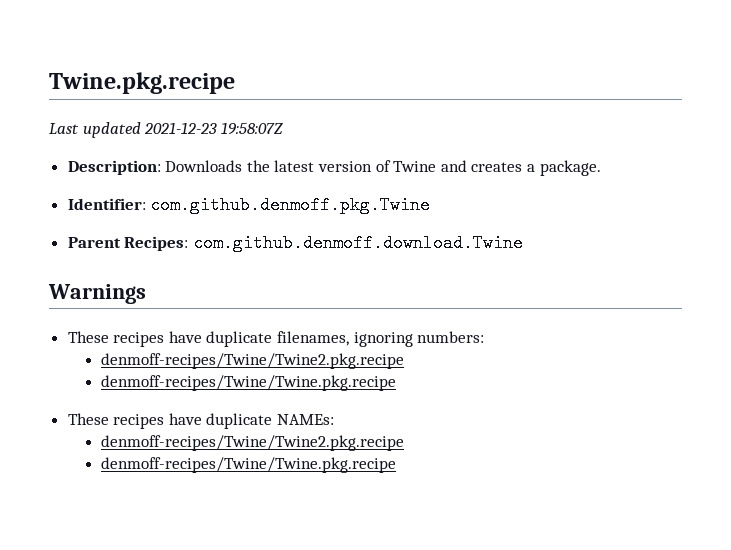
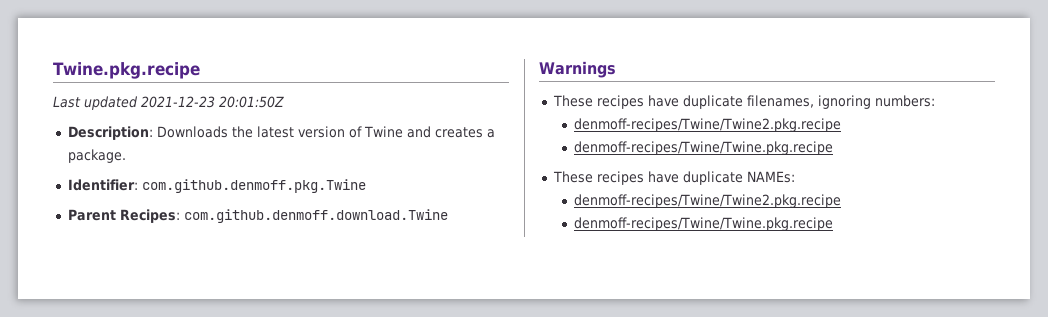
[220,122,283,135] 19:58:07Z -> [219,96,284,108] 20:01:50Z

